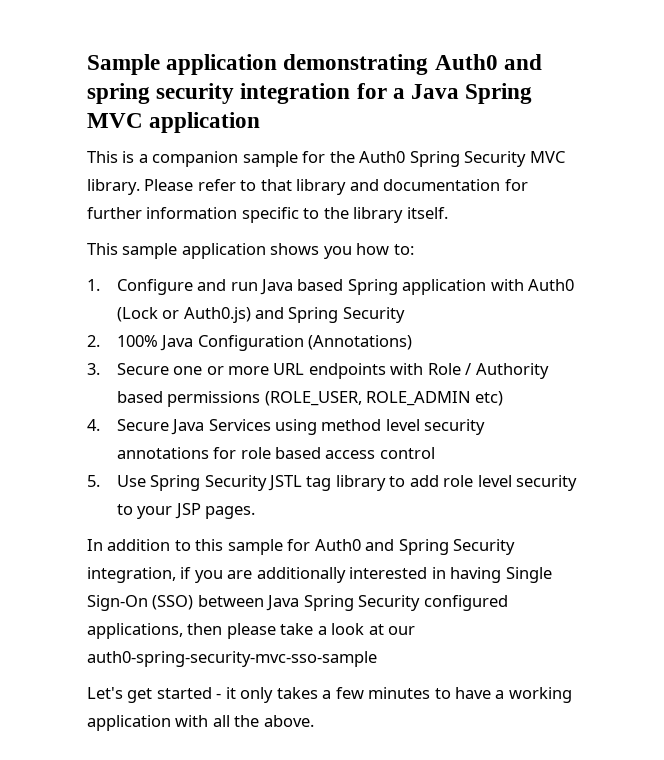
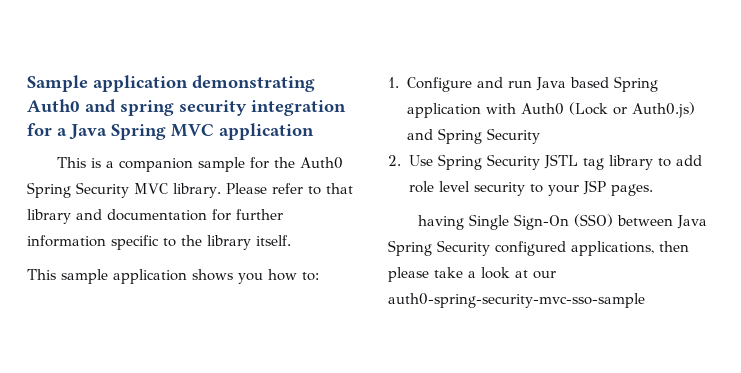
[116,335,412,351] [87,363,549,379] [116,391,504,407] [87,419,486,435] [116,447,435,459] [87,475,100,487] 100% Java Configuration (Annotations) // 3. Secure one or more URL endpoints with Role / Authority based permissions (ROLE_USER, ROLE_ADMIN etc) // 4. Secure Java Services using method level security annotations for role based access control // 5. -> (401, 160) none
[87,539,516,555] [87,567,446,583] In addition to this sample for Auth0 and Spring Security integration, if you are additionally interested in -> (653, 190) none
[87,687,572,703] [87,715,314,731] // Let's get started - it only takes a few minutes to have a working application with all the above. -> (645, 300) none

